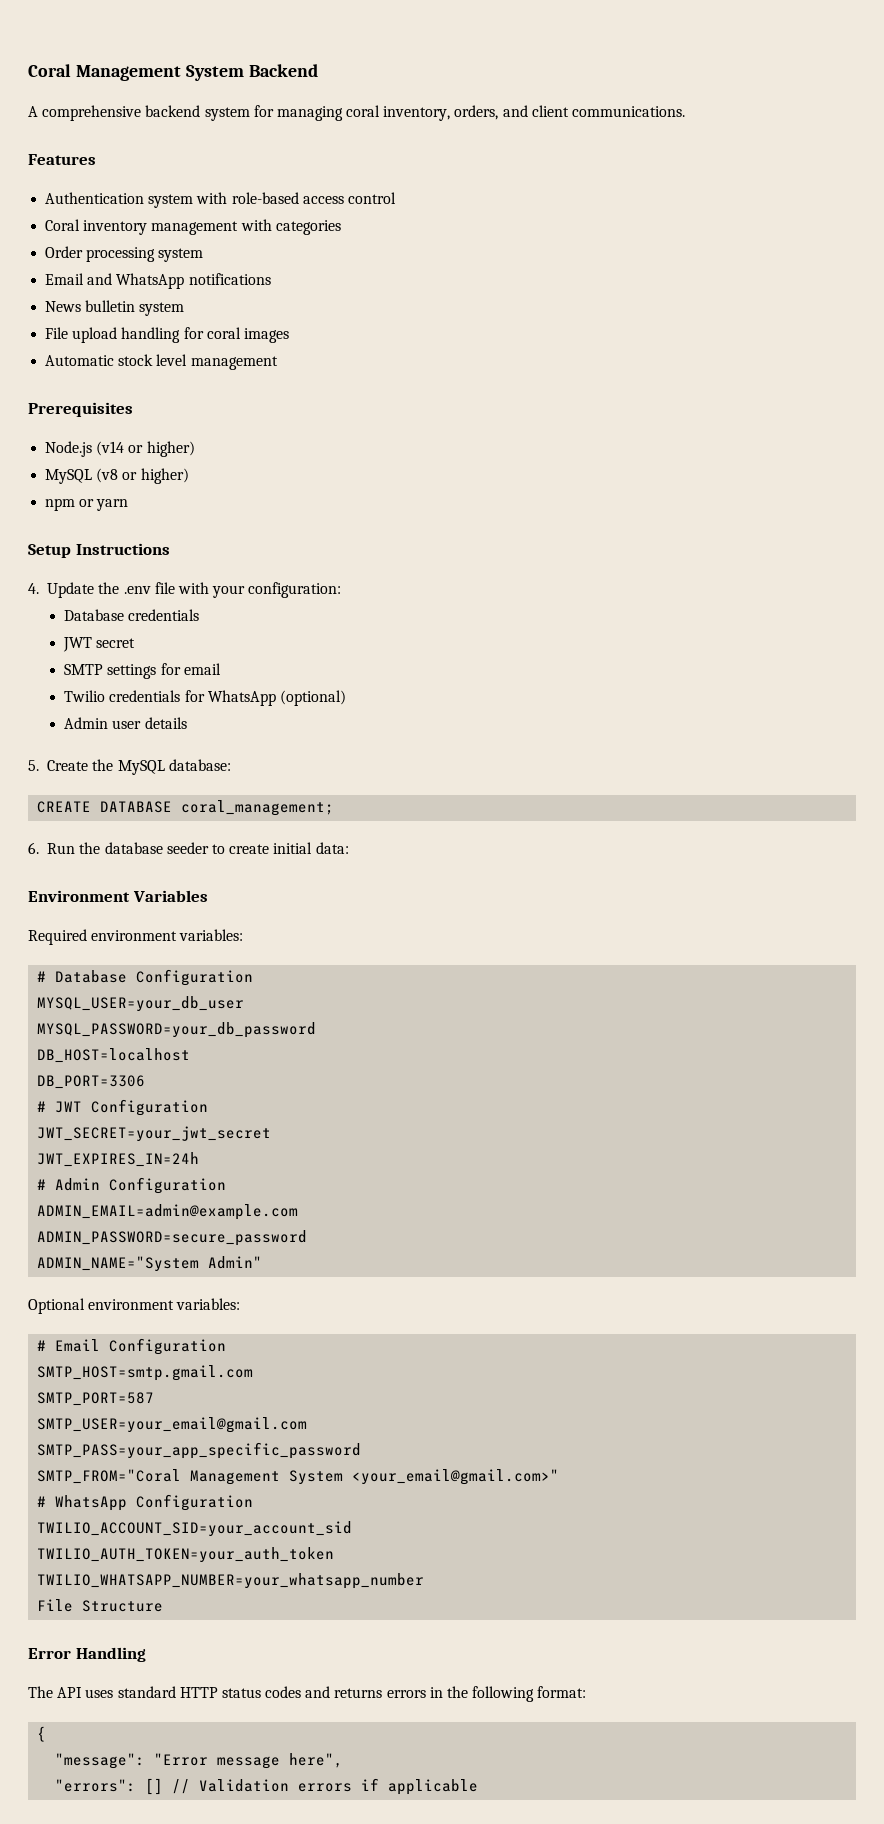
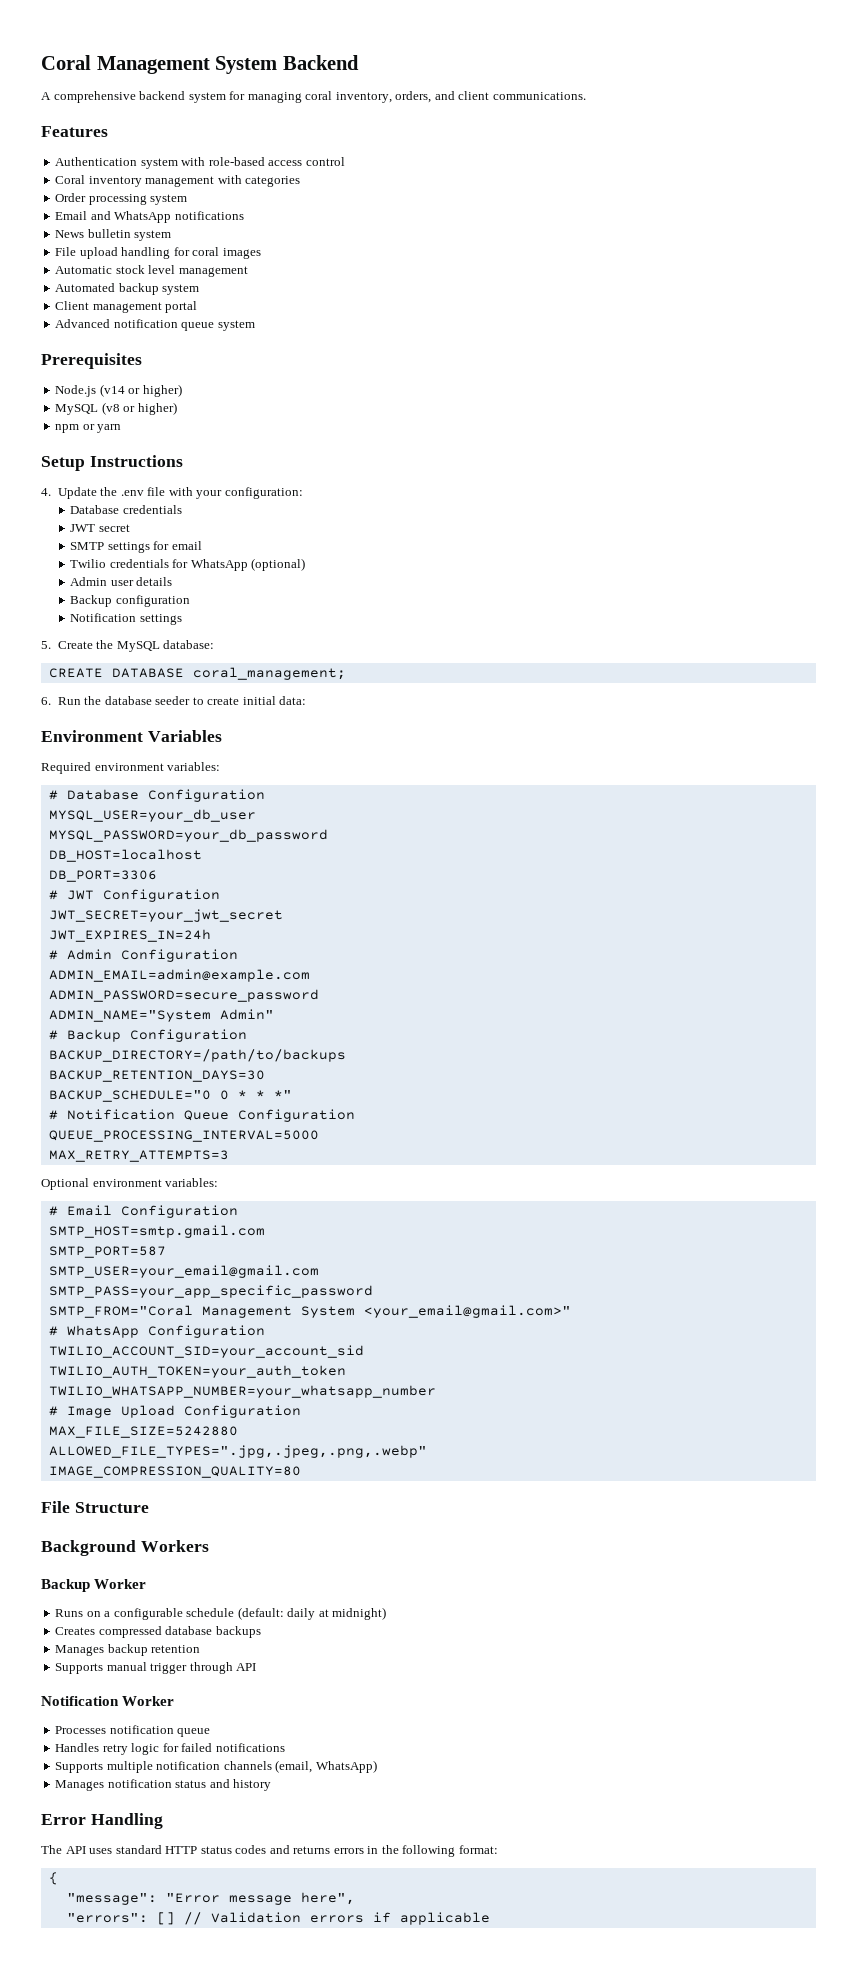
(278, 363) none -> [55,283,200,295] [55,301,198,313] [55,319,255,331] // Automated backup system // Client management portal // Advanced notification queue system
(187, 723) none -> [70,595,190,607] [70,613,182,625] // Backup configuration // Notification settings
(263, 1262) none -> [48,1029,247,1042] [48,1049,346,1062] [48,1070,265,1082] [48,1090,292,1102] [48,1109,355,1122] [48,1130,319,1142] [48,1150,229,1162] // # Backup Configuration // BACKUP_DIRECTORY=/path/to/backups // BACKUP_RETENTION_DAYS=30 // BACKUP_SCHEDULE="0 0 * * *" // # Notification Queue Configuration // QUEUE_PROCESSING_INTERVAL=5000 // MAX_RETRY_ATTEMPTS=3
[37,1599,164,1612] File Structure -> [48,1405,301,1418] [48,1426,238,1438] [48,1445,427,1458] [48,1466,301,1478] [41,1501,149,1513] [41,1540,209,1556] [41,1579,147,1592] [55,1607,387,1620] [55,1626,261,1638] [55,1644,201,1656] [55,1662,257,1674] [41,1696,175,1706] [55,1725,211,1737] [55,1743,285,1755] [55,1760,377,1773] [55,1779,272,1791] # Image Upload Configuration // MAX_FILE_SIZE=5242880 // ALLOWED_FILE_TYPES=".jpg,.jpeg,.png,.webp" // IMAGE_COMPRESSION_QUALITY=80 // File Structure // Background Workers // Backup Worker // Runs on a configurable schedule (default: daily at midnight) // Creates compressed database backups // Manages backup retention // Supports manual trigger through API // Notification Worker // Processes notification queue // Handles retry logic for failed notifications // Supports multiple notification channels (email, WhatsApp) // Manages notification status and history

